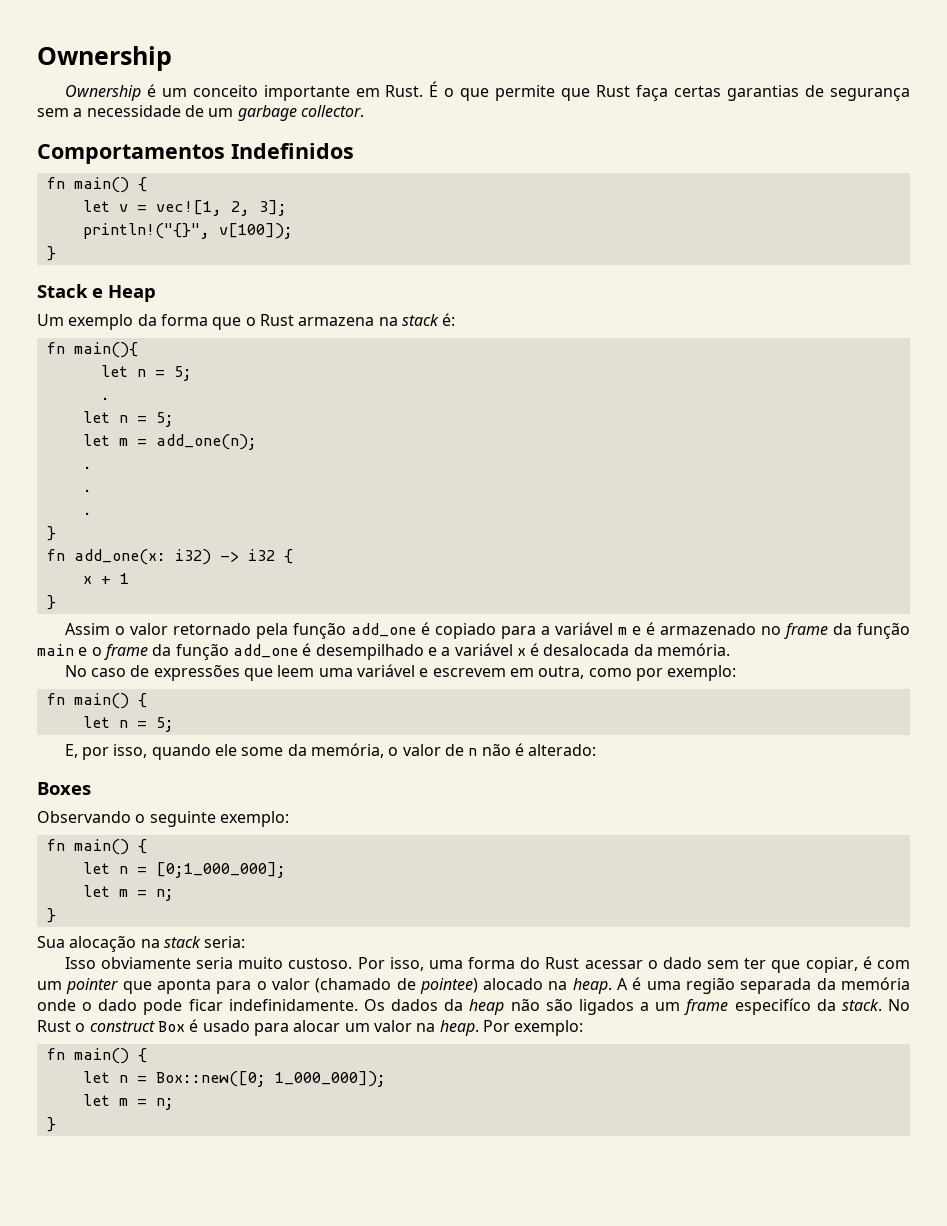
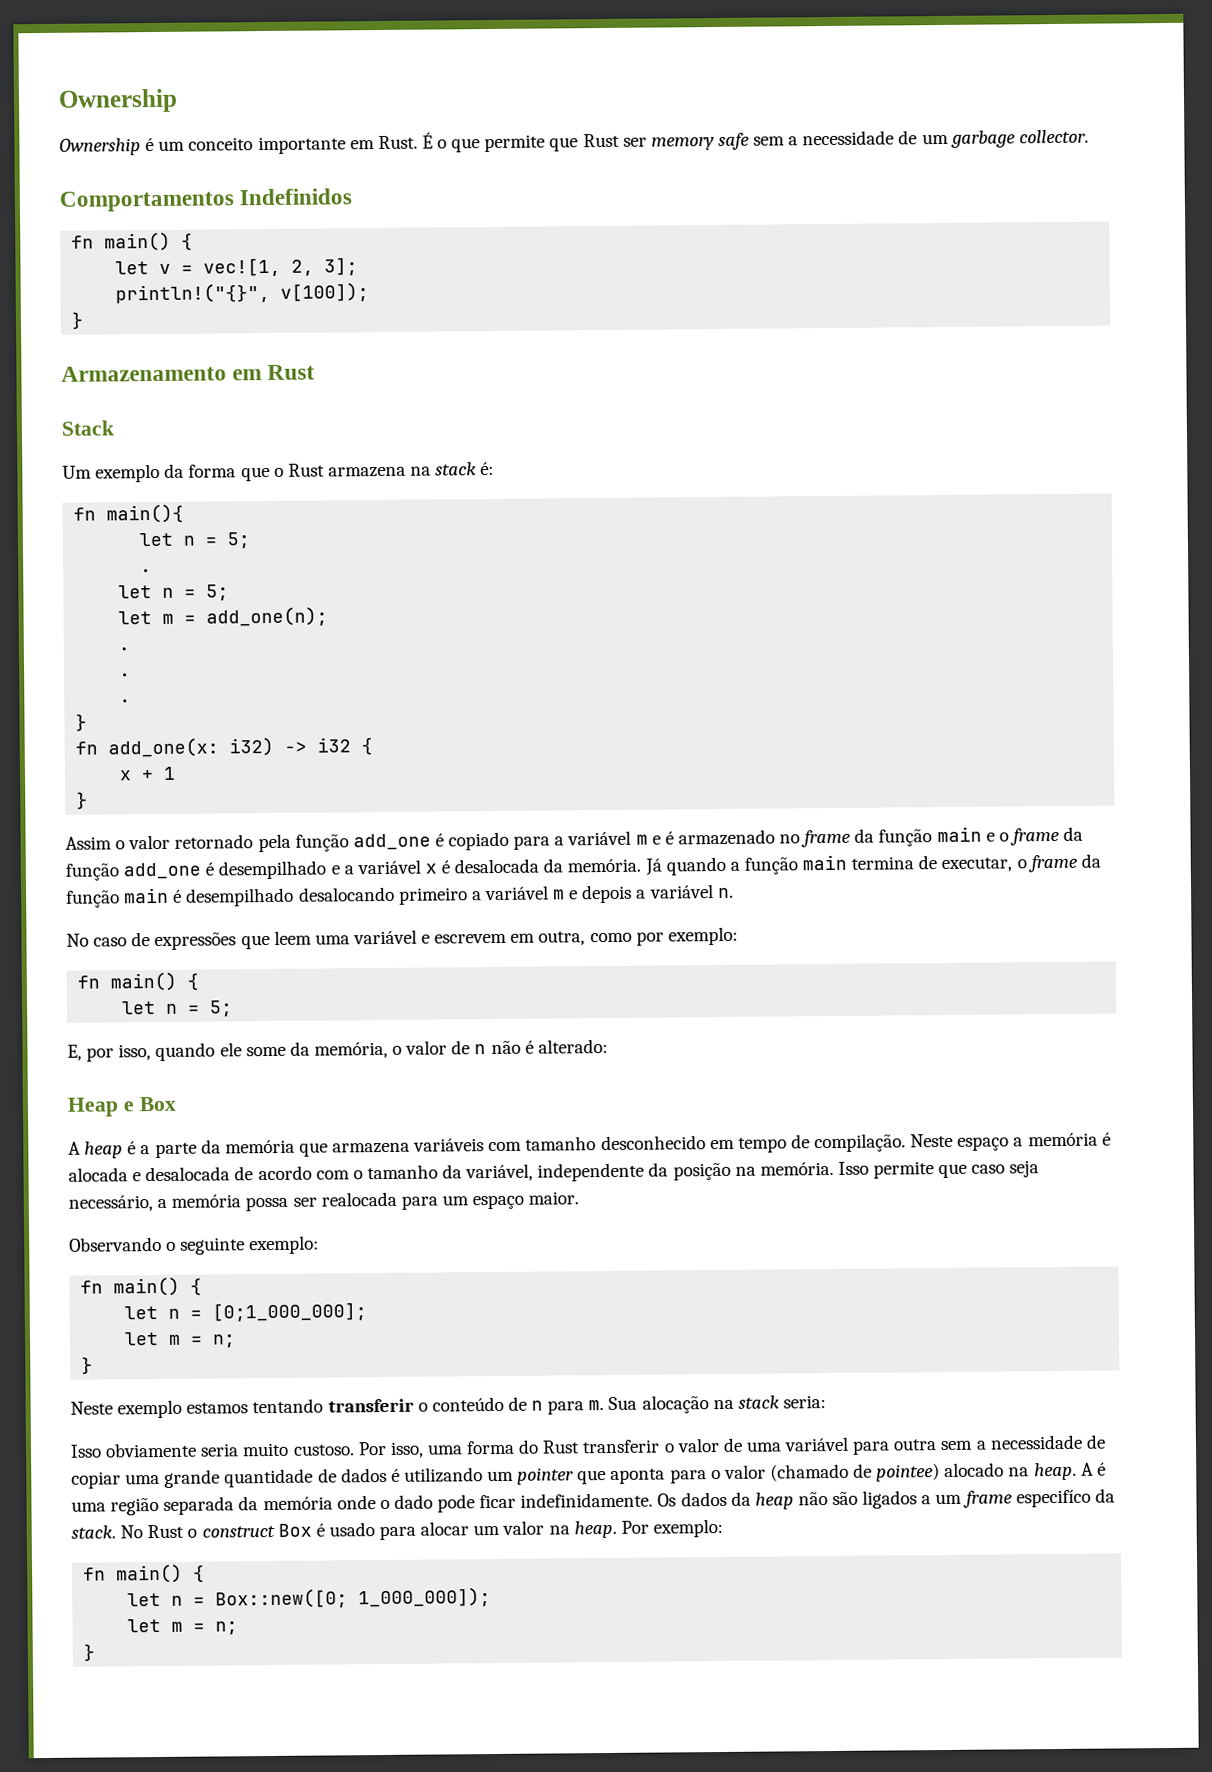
[636,85,911,101] faça certas garantias de segurança -> [622,132,750,151] ser memory safe
(56, 253) none -> [61,364,316,382] // Armazenamento em Rust
[92,285,156,302] e Heap -> (114, 428) none
(731, 649) none -> [644,853,1101,876] [66,884,734,908] Já quando a função main termina de executar, o frame da função main é desempilhado desalocando primeiro a variável m e depois a variável n.
[37,782,91,795] Boxes -> [67,1096,176,1117] [68,1132,1111,1159] [68,1160,1040,1182] [68,1191,580,1212] Heap e Box // A heap é a parte da memória que armazena variáveis com tamanho desconhecido em tempo de compilação. Neste espaço a memória é alocada e desalocada de acordo com o tamanho da variável, independente da posição na memória. Isso permite que caso seja necessário, a memória possa ser realocada para um espaço maior.
(56, 915) none -> [70,1396,605,1419] Neste exemplo estamos tentando transferir o conteúdo de n para m.
[584,956,910,973] acessar o dado sem ter que copiar, é com -> [582,1434,1106,1455] [71,1467,483,1489] transferir o valor de uma variável para outra sem a necessidade de copiar uma grande quantidade de dados é utilizando

